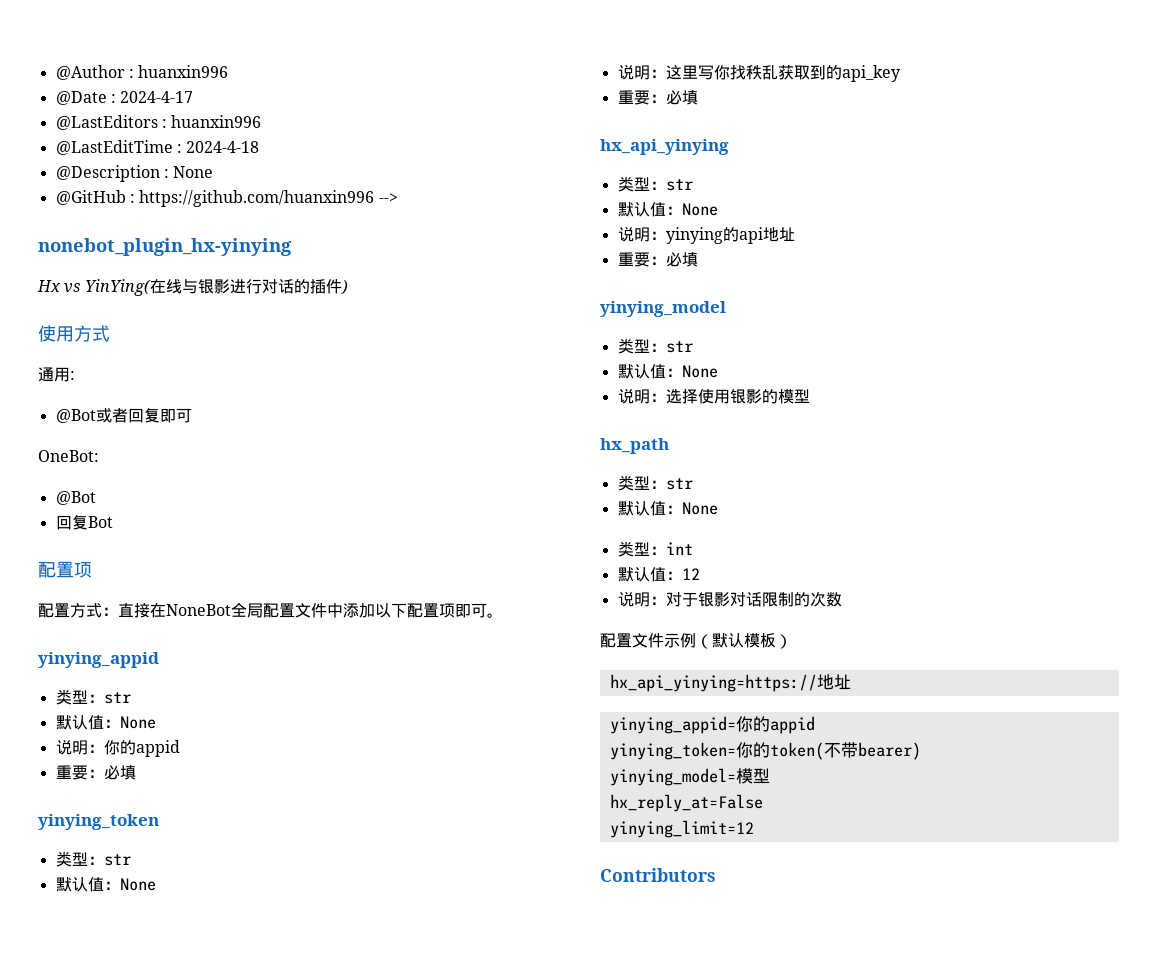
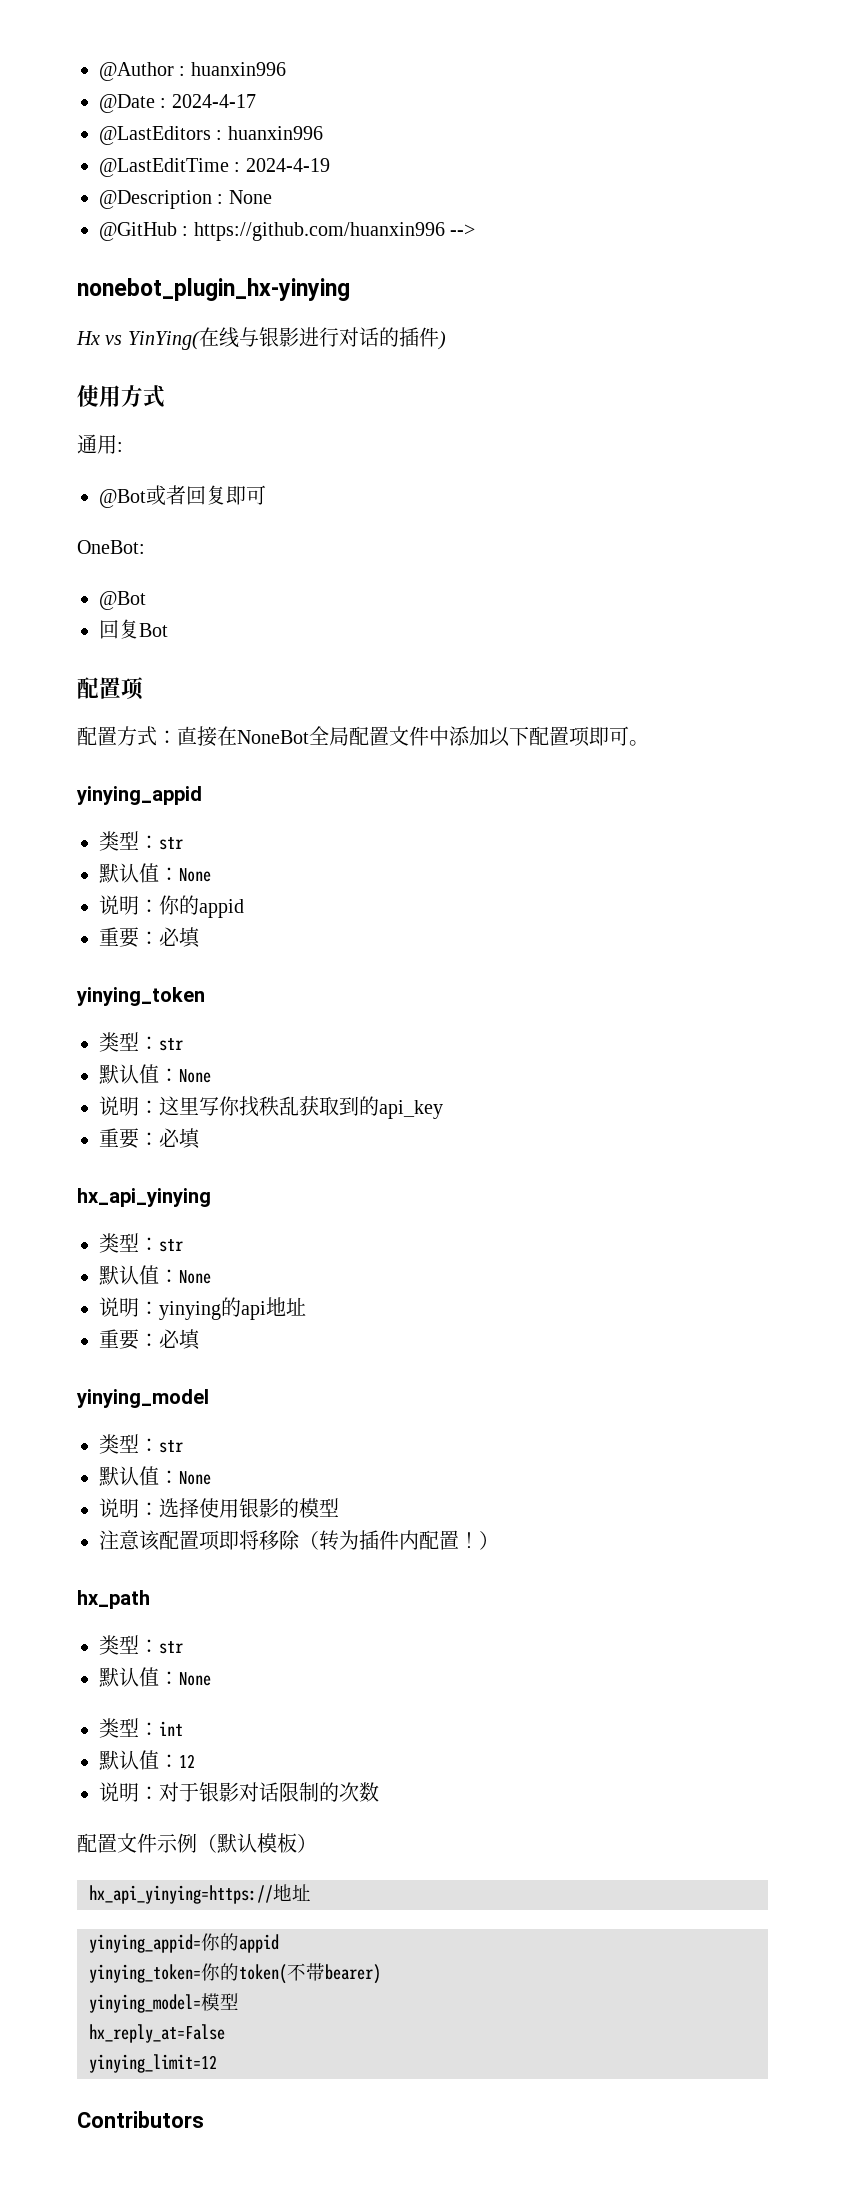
[186,141,260,153] 2024-4-18 -> [245,158,330,172] 2024-4-19
(810, 396) none -> [99,1530,499,1551] // 注意该配置项即将移除（转为插件内配置！）

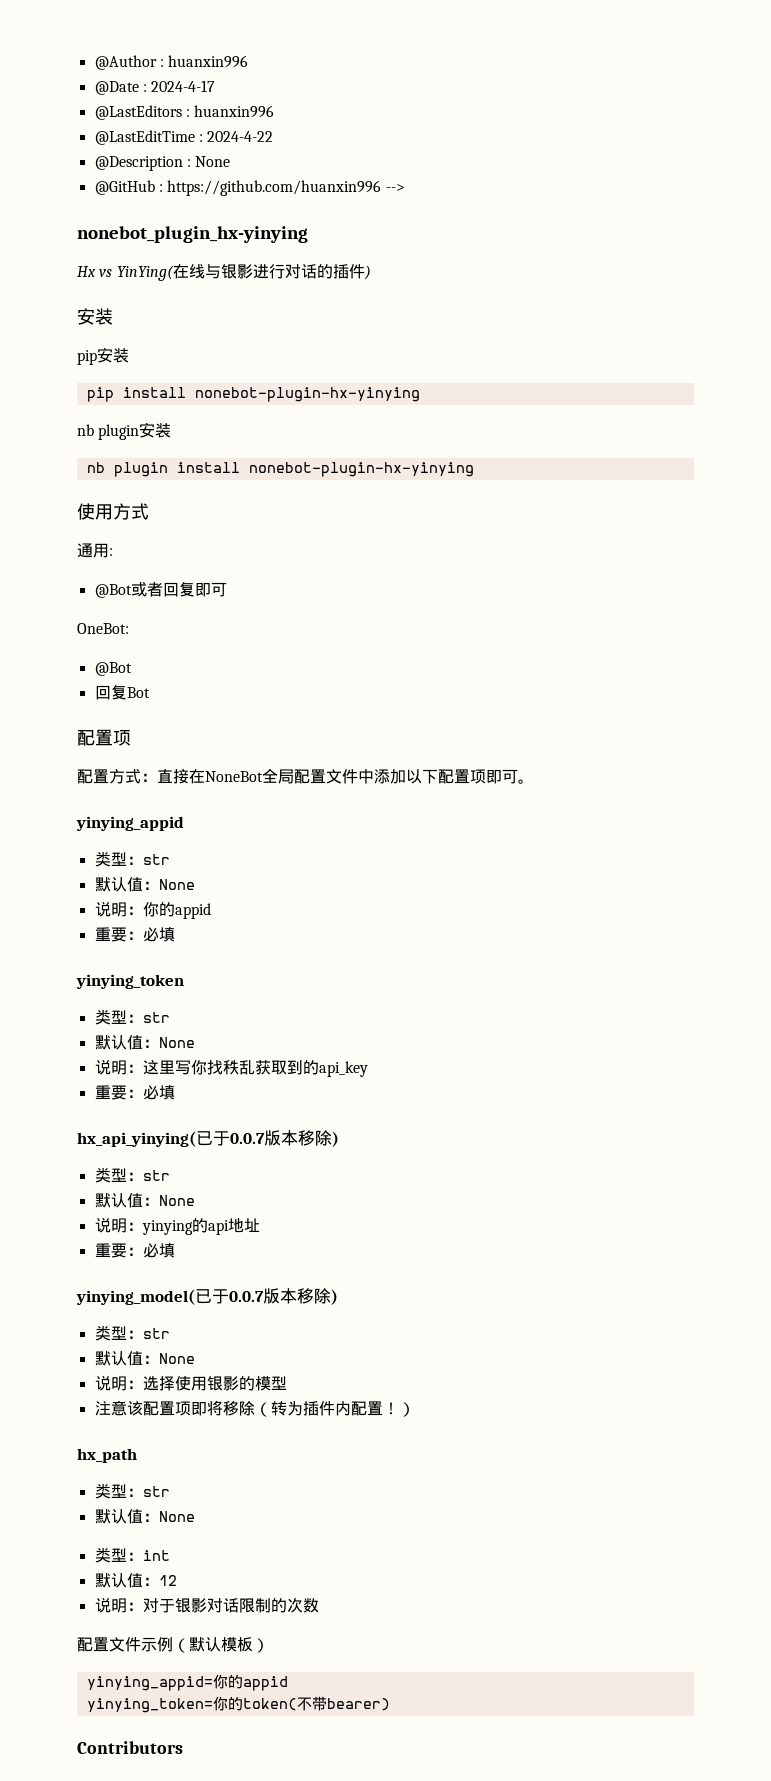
[245,158,330,172] 2024-4-19 -> [207,131,274,142] 2024-4-22
(446, 340) none -> [77,308,113,325] [77,347,129,365] [86,387,420,402] [77,422,172,440] [86,462,474,477] // 安装 // pip安装 // pip install nonebot-plugin-hx-yinying // nb plugin安装 // nb plugin install nonebot-plugin-hx-yinying
[77,1188,211,1207] hx_api_yinying -> [77,1130,339,1147] hx_api_yinying(已于0.0.7版本移除)
[76,1389,209,1408] yinying_model -> [76,1288,338,1305] yinying_model(已于0.0.7版本移除)
[89,1884,311,1904] // hx_api_yinying=https://地址 -> (269, 1645) none
[89,1993,239,2013] [89,2024,225,2043] [89,2054,217,2073] // yinying_model=模型 // hx_reply_at=False // yinying_limit=12 -> (390, 1704) none

